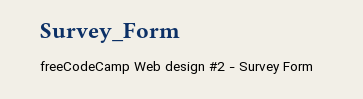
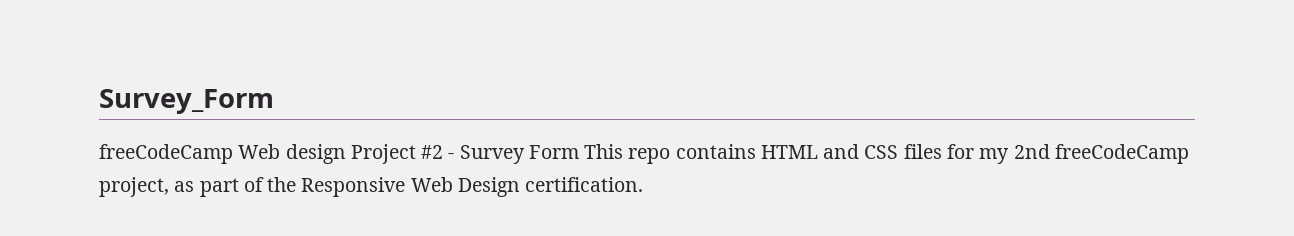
(205, 67) none -> [350,144,416,164] Project
(313, 66) none -> [584,144,1189,164] [99,177,644,197] This repo contains HTML and CSS files for my 2nd freeCodeCamp project, as part of the Responsive Web Design certification.

